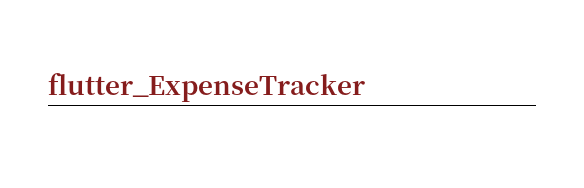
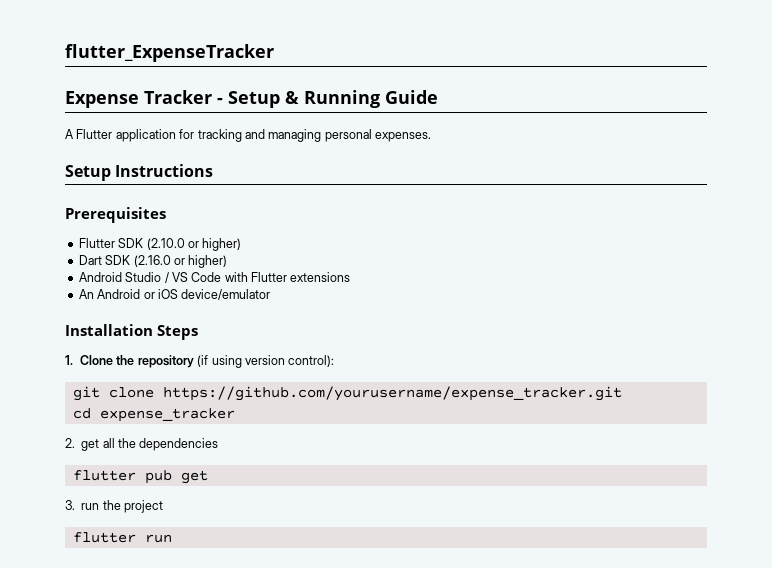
(365, 87) none -> [65,90,438,108] [65,129,431,142] [65,164,214,181] [65,207,166,223] [78,238,242,251] [78,255,228,268] [78,272,351,283] [78,289,271,300] [65,324,198,340] [65,355,335,368] [72,386,622,401] [72,408,235,422] [65,438,219,451] [72,470,208,484] [65,500,163,513] [72,532,172,543] // Expense Tracker - Setup & Running Guide // A Flutter application for tracking and managing personal expenses. // Setup Instructions // Prerequisites // Flutter SDK (2.10.0 or higher) // Dart SDK (2.16.0 or higher) // Android Studio / VS Code with Flutter extensions // An Android or iOS device/emulator // Installation Steps // 1. Clone the repository (if using version control): // git clone https://github.com/yourusername/expense_tracker.git // cd expense_tracker // 2. get all the dependencies // flutter pub get // 3. run the project // flutter run

